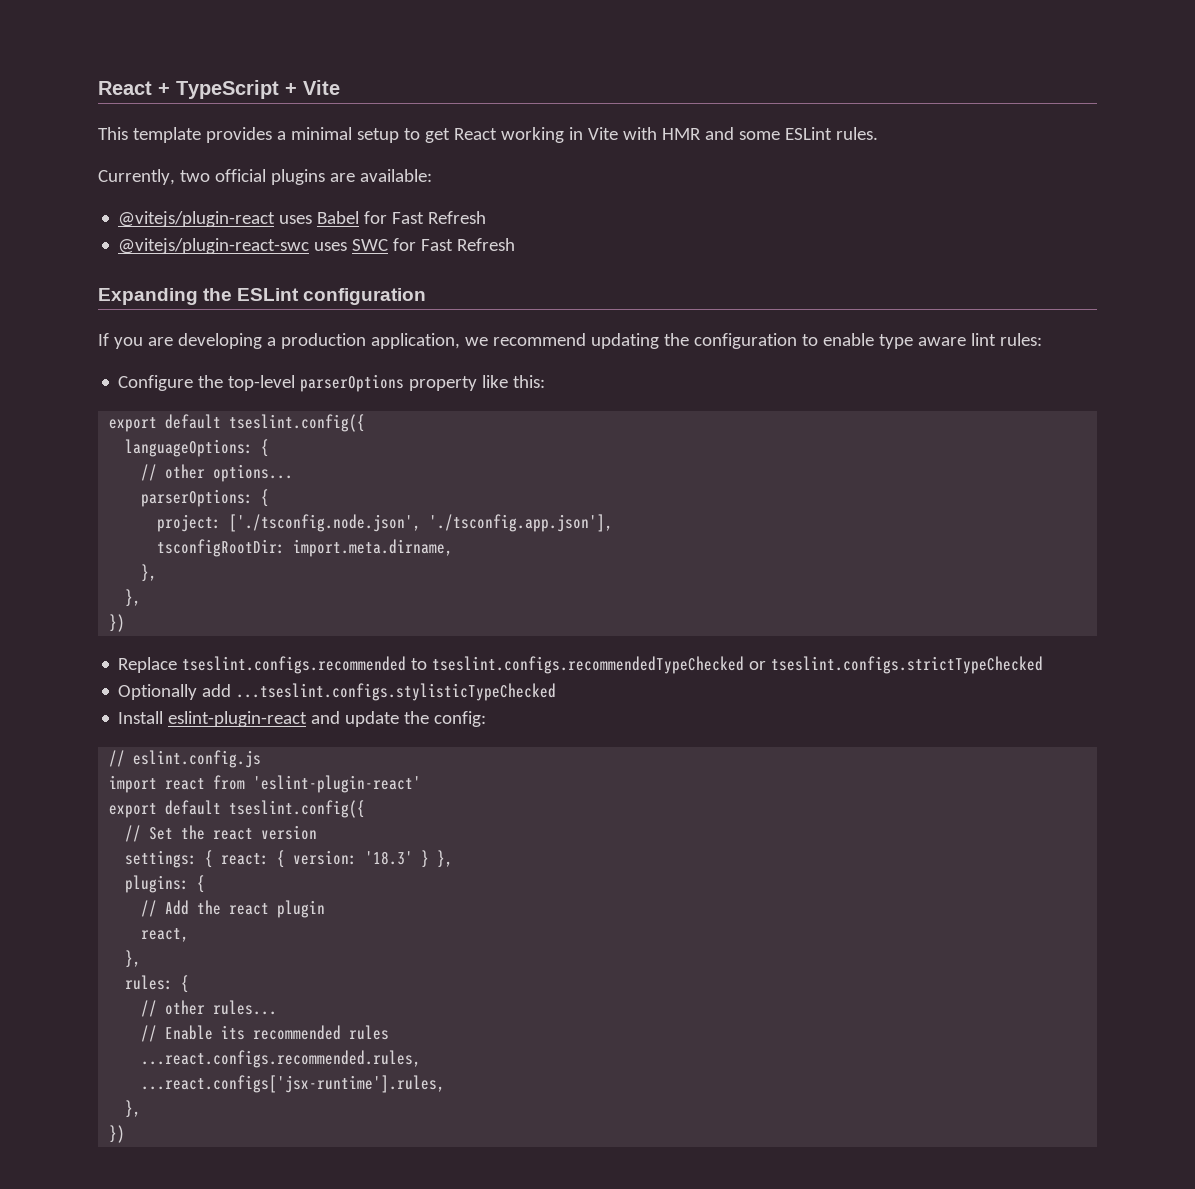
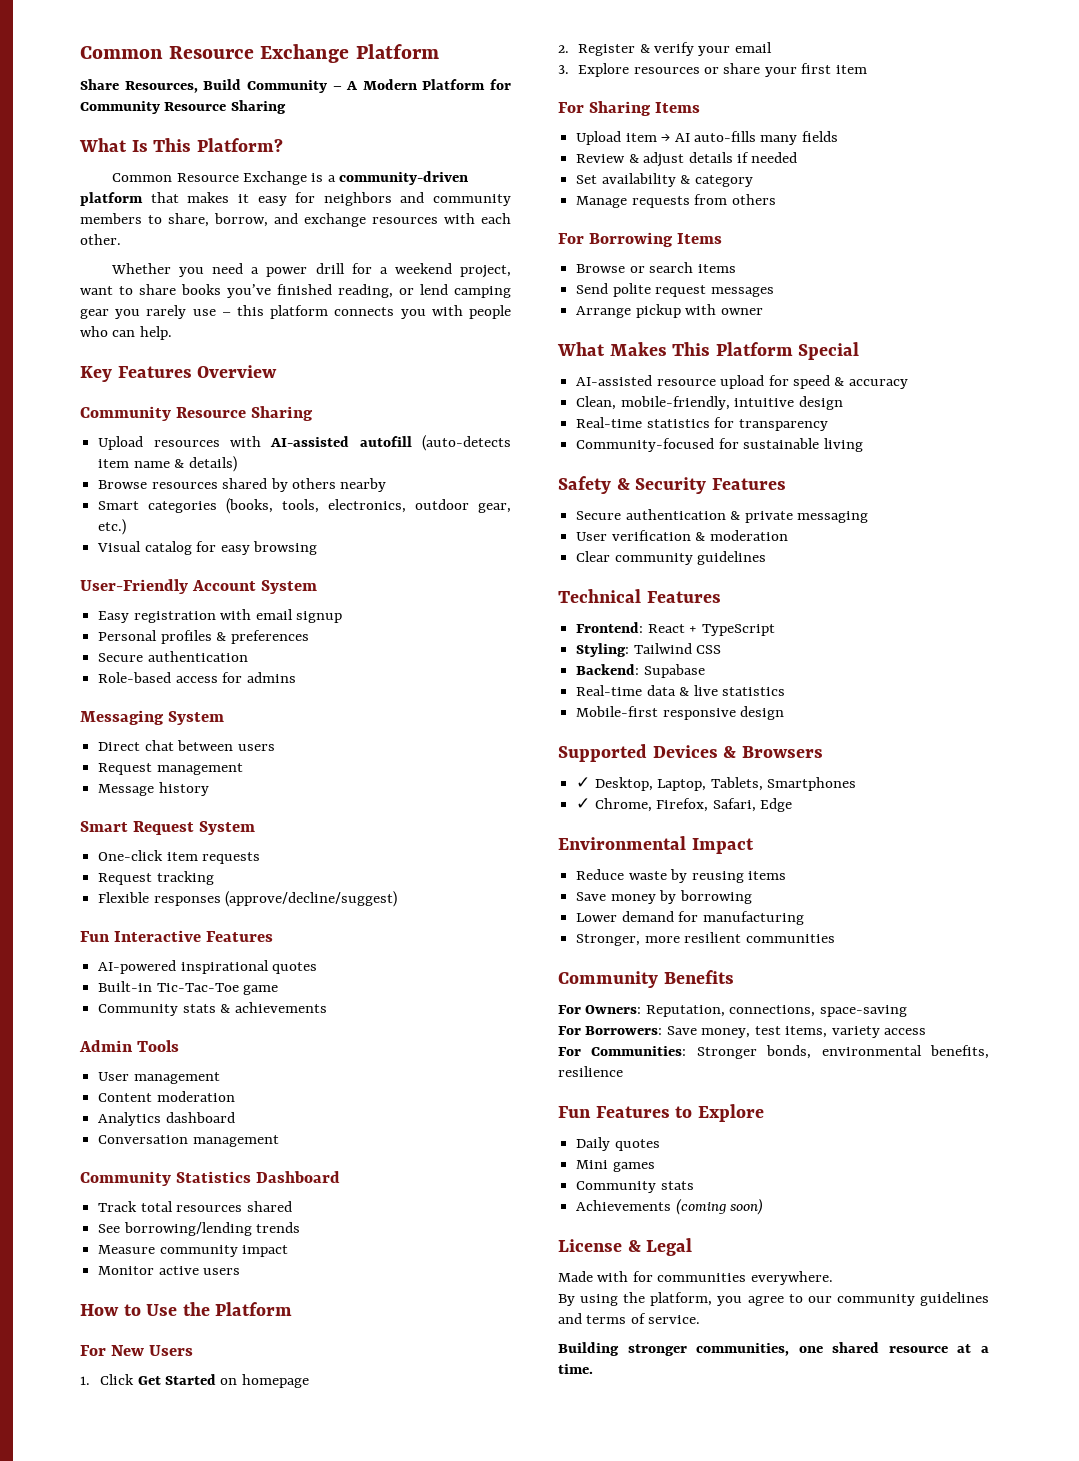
[98,80,340,99] [98,127,878,143] [98,169,432,185] [118,211,487,227] [118,238,516,254] [98,288,427,305] [98,333,1042,349] [118,374,546,392] [109,414,366,432] [125,439,270,457] [141,464,294,482] [141,489,270,507] [157,514,614,532] [157,539,454,557] [141,564,158,582] [125,589,142,607] [109,614,126,632] [118,656,1044,674] [118,683,557,701] [118,711,487,727] [109,750,262,768] [109,775,422,793] [109,800,366,818] [125,825,318,842] [125,850,454,868] [125,875,206,893] [141,900,326,918] [141,928,190,942] [125,950,142,968] [125,975,190,993] [141,1000,278,1017] [141,1025,390,1042] [141,1050,422,1068] [141,1075,446,1093] [125,1100,142,1118] [109,1125,126,1143] React + TypeScript + Vite // This template provides a minimal setup to get React working in Vite with HMR and some ESLint rules. // Currently, two official plugins are available: // @vitejs/plugin-react uses Babel for Fast Refresh // @vitejs/plugin-react-swc uses SWC for Fast Refresh // Expanding the ESLint configuration // If you are developing a production application, we recommend updating the configuration to enable type aware lint rules: // Configure the top-level parserOptions property like this: // export default tseslint.config({ // languageOptions: { // // other options... // parserOptions: { // project: ['./tsconfig.node.json', './tsconfig.app.json'], // tsconfigRootDir: import.meta.dirname, // }, // }, // }) // Replace tseslint.configs.recommended to tseslint.configs.recommendedTypeChecked or tseslint.configs.strictTypeChecked // Optionally add ...tseslint.configs.stylisticTypeChecked // Install eslint-plugin-react and update the config: // // eslint.config.js // import react from 'eslint-plugin-react' // export default tseslint.config({ // // Set the react version // settings: { react: { version: '18.3' } }, // plugins: { // // Add the react plugin // react, // }, // rules: { // // other rules... // // Enable its recommended rules // ...react.configs.recommended.rules, // ...react.configs['jsx-runtime'].rules, // }, // }) -> [80,44,439,63] [80,79,511,93] [80,100,286,114] [79,138,283,152] [112,171,469,185] [80,192,511,206] [80,213,511,227] [80,234,121,245] [111,263,512,278] [80,284,511,298] [80,305,511,319] [80,326,172,340] [80,365,278,382] [80,406,313,421] [98,435,511,451] [98,456,237,472] [98,478,387,492] [98,498,511,514] [98,519,127,535] [97,541,317,555] [80,579,317,594] [98,609,342,623] [98,630,309,644] [98,651,248,662] [98,672,296,683] [80,710,224,725] [98,740,275,751] [98,763,243,775] [98,782,209,796] [80,821,255,835] [98,850,261,864] [98,871,214,885] [98,891,398,907] [80,930,273,942] [98,960,318,974] [98,981,279,995] [98,1002,327,1016] [79,1040,179,1052] [98,1072,220,1084] [98,1091,235,1102] [98,1112,235,1126] [98,1135,279,1147] [80,1171,340,1186] [98,1201,292,1212] [98,1222,301,1236] [98,1245,289,1257] [98,1266,241,1275] [80,1302,293,1316] [80,1345,193,1356] [80,1374,309,1388] [558,42,772,56] [558,63,867,77] [558,101,700,116] [576,131,838,145] [576,152,798,167] [576,173,753,187] [576,194,776,208] [558,232,722,247] [576,262,736,273] [576,283,774,297] [576,304,763,318] [557,342,860,360] [576,375,908,389] [576,396,843,410] [576,417,828,431] [576,438,863,452] [558,476,786,494] [576,509,868,523] [576,530,788,541] [576,551,767,565] [558,589,721,603] [576,622,775,636] [576,643,722,657] [576,664,705,678] [576,685,785,696] [576,706,785,720] [558,744,823,762] [576,777,856,791] [576,798,792,812] [558,836,754,854] [576,869,786,883] [576,890,752,904] [576,911,804,925] [576,932,835,946] [558,970,734,988] [558,1005,907,1017] [558,1026,927,1038] [558,1045,989,1059] [558,1066,623,1077] [558,1104,764,1122] [576,1137,660,1151] [576,1160,655,1172] [576,1181,694,1193] [576,1198,764,1215] [558,1238,693,1256] [558,1271,833,1285] [558,1292,989,1306] [558,1313,701,1324] [558,1342,989,1356] [558,1364,593,1374] Common Resource Exchange Platform // Share Resources, Build Community – A Modern Platform for Community Resource Sharing // What Is This Platform? // Common Resource Exchange is a community-driven platform that makes it easy for neighbors and community members to share, borrow, and exchange resources with each other. // Whether you need a power drill for a weekend project, want to share books you’ve finished reading, or lend camping gear you rarely use – this platform connects you with people who can help. // Key Features Overview // Community Resource Sharing // Upload resources with AI-assisted autofill (auto-detects item name & details) // Browse resources shared by others nearby // Smart categories (books, tools, electronics, outdoor gear, etc.) // Visual catalog for easy browsing // User-Friendly Account System // Easy registration with email signup // Personal profiles & preferences // Secure authentication // Role-based access for admins // Messaging System // Direct chat between users // Request management // Message history // Smart Request System // One-click item requests // Request tracking // Flexible responses (approve/decline/suggest) // Fun Interactive Features // AI-powered inspirational quotes // Built-in Tic-Tac-Toe game // Community stats & achievements // Admin Tools // User management // Content moderation // Analytics dashboard // Conversation management // Community Statistics Dashboard // Track total resources shared // See borrowing/lending trends // Measure community impact // Monitor active users // How to Use the Platform // For New Users // 1. Click Get Started on homepage // 2. Register & verify your email // 3. Explore resources or share your first item // For Sharing Items // Upload item → AI auto-fills many fields // Review & adjust details if needed // Set availability & category // Manage requests from others // For Borrowing Items // Browse or search items // Send polite request messages // Arrange pickup with owner // What Makes This Platform Special // AI-assisted resource upload for speed & accuracy // Clean, mobile-friendly, intuitive design // Real-time statistics for transparency // Community-focused for sustainable living // Safety & Security Features // Secure authentication & private messaging // User verification & moderation // Clear community guidelines // Technical Features // Frontend: React + TypeScript // Styling: Tailwind CSS // Backend: Supabase // Real-time data & live statistics // Mobile-first responsive design // Supported Devices & Browsers // ✓ Desktop, Laptop, Tablets, Smartphones // ✓ Chrome, Firefox, Safari, Edge // Environmental Impact // Reduce waste by reusing items // Save money by borrowing // Lower demand for manufacturing // Stronger, more resilient communities // Community Benefits // For Owners: Reputation, connections, space-saving // For Borrowers: Save money, test items, variety access // For Communities: Stronger bonds, environmental benefits, resilience // Fun Features to Explore // Daily quotes // Mini games // Community stats // Achievements (coming soon) // License & Legal // Made with for communities everywhere. // By using the platform, you agree to our community guidelines and terms of service. // Building stronger communities, one shared resource at a time.

